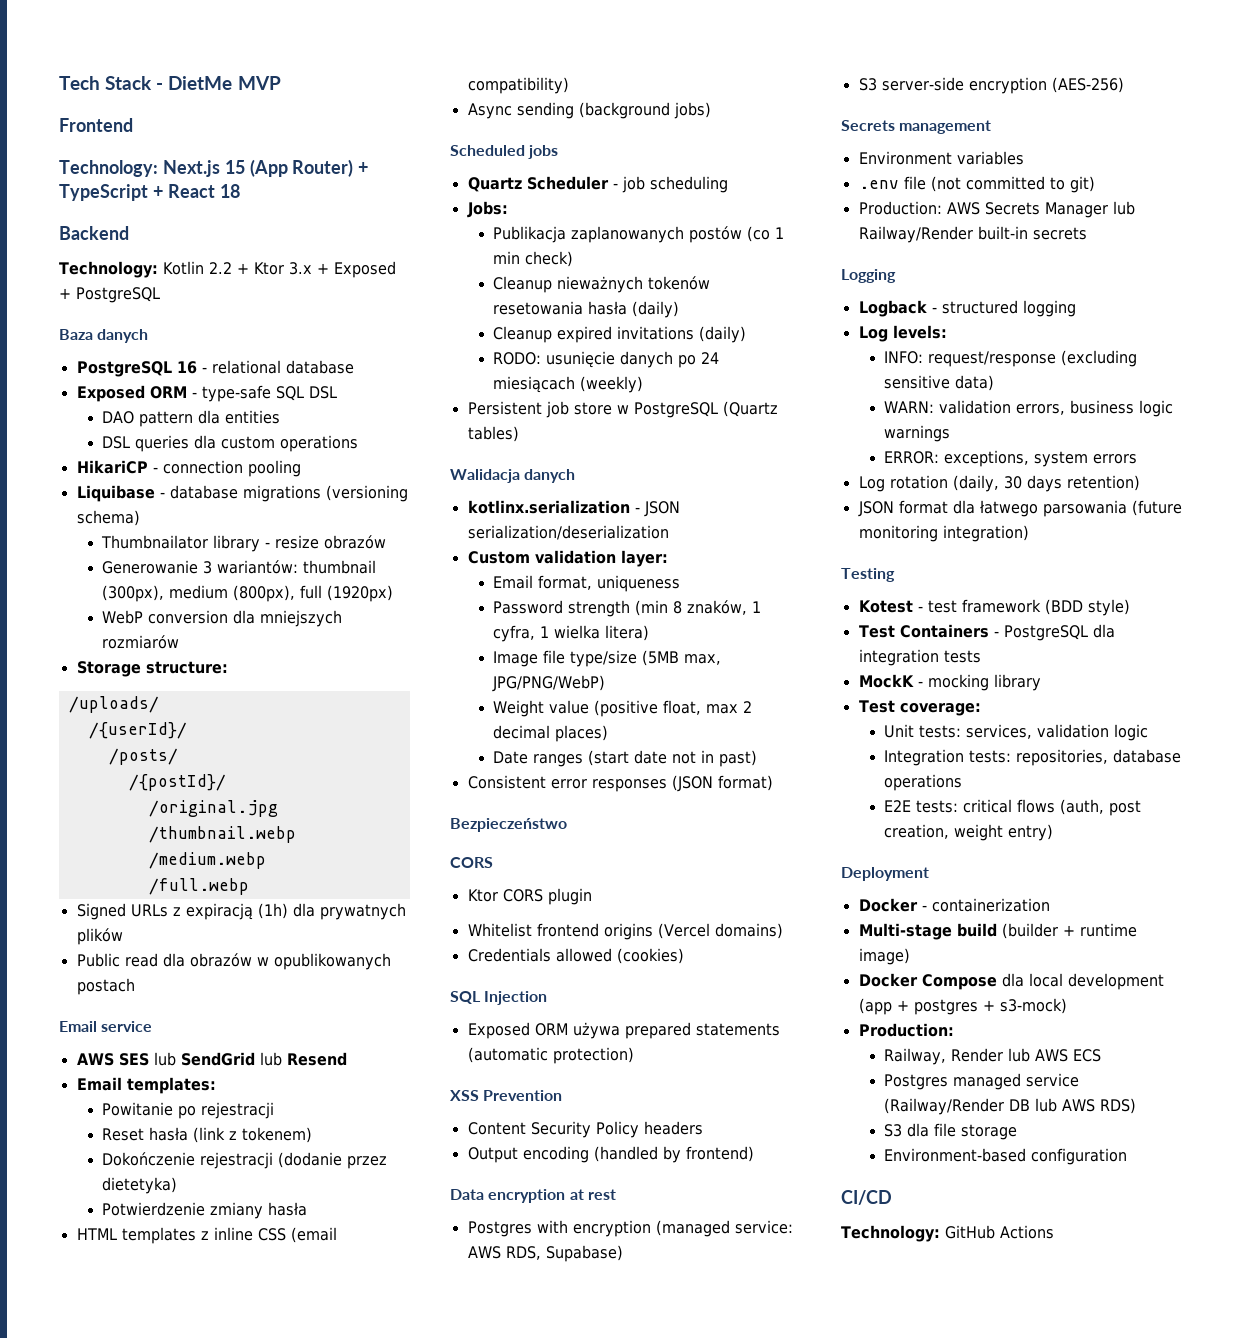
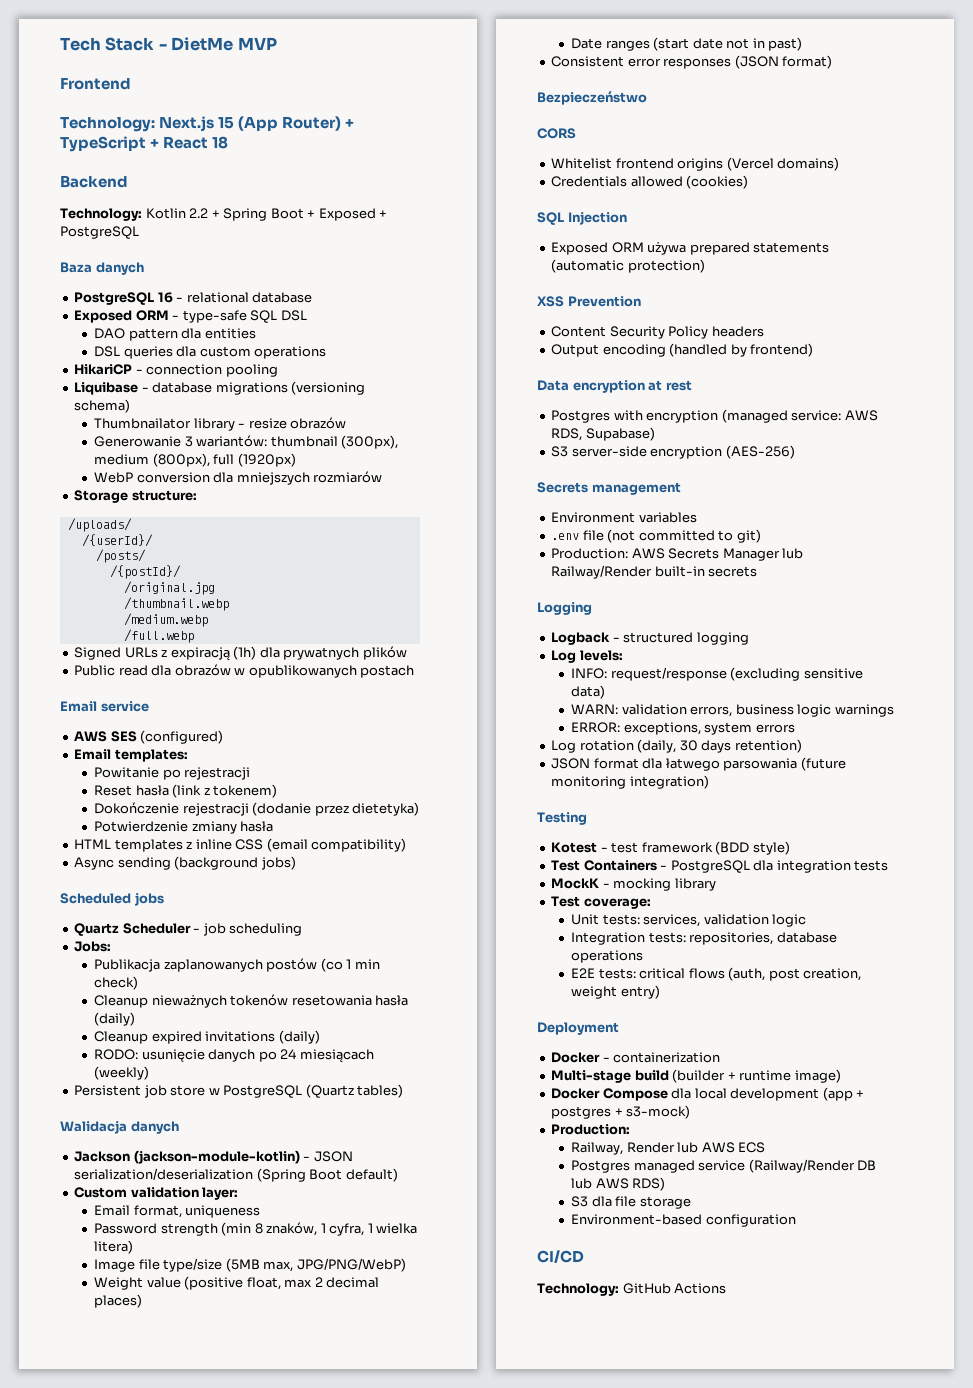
[253,262,312,275] Ktor 3.x -> [223,208,304,221] Spring Boot
[153,1052,347,1066] lub SendGrid lub Resend -> [140,730,224,744] (configured)
[467,500,630,514] kotlinx.serialization -> [74,1150,300,1164] Jackson (jackson-module-kotlin)
(669, 532) none -> [256,1168,398,1182] (Spring Boot default)
[467,888,592,905] // Ktor CORS plugin -> (576, 133) none

